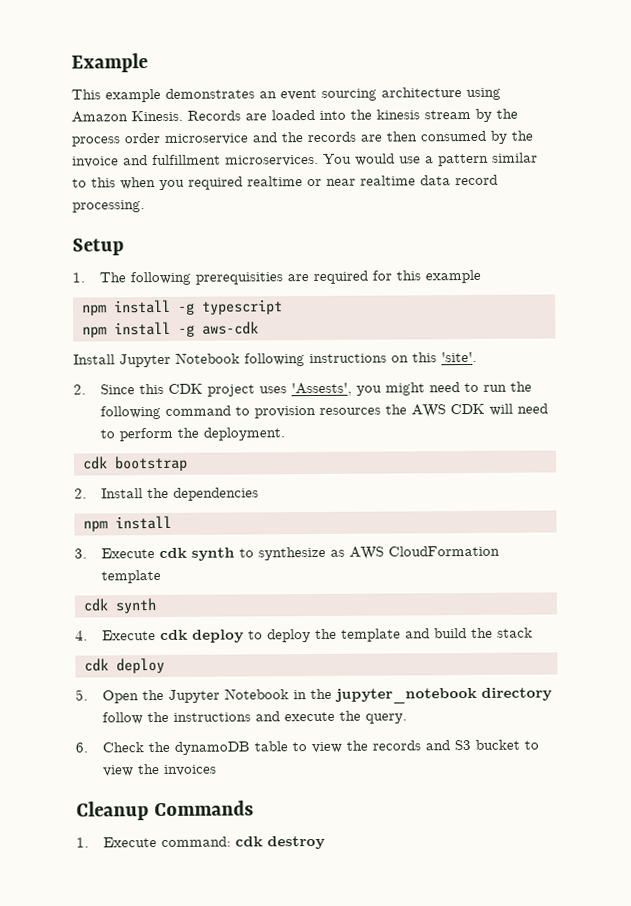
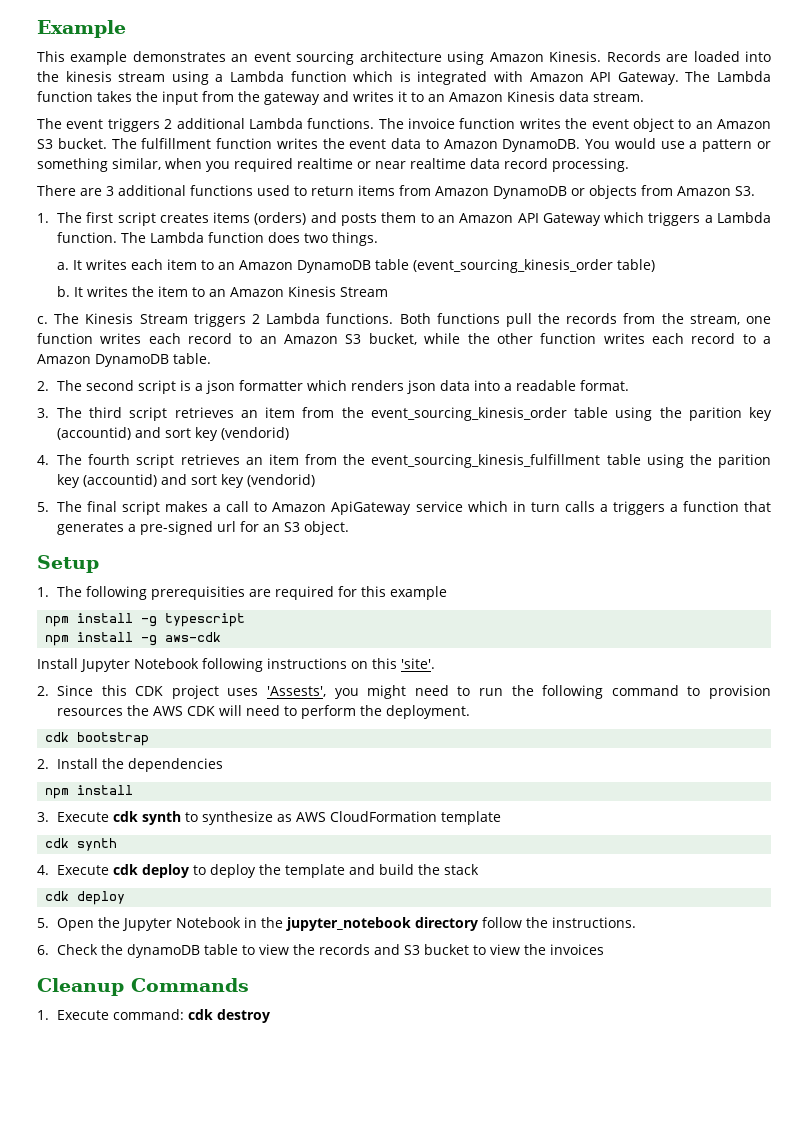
[475,108,518,122] [71,130,533,147] [72,154,319,168] by the process order microservice and the records are then consumed by the invoice and fulfillment microservices. -> [171,71,772,85] [37,91,644,105] [37,118,771,132] [37,138,581,152] using a Lambda function which is integrated with Amazon API Gateway. The Lambda function takes the input from the gateway and writes it to an Amazon Kinesis data stream. // The event triggers 2 additional Lambda functions. The invoice function writes the event object to an Amazon S3 bucket. The fulfillment function writes the event data to Amazon DynamoDB.
[492,152,538,163] [72,177,116,188] similar to this -> [756,141,771,149] [37,158,161,172] or something similar,
(145, 206) none -> [37,185,755,199] [37,212,771,226] [57,232,379,246] [57,259,656,273] [57,286,389,297] [37,313,771,327] [37,333,772,345] [37,353,211,367] [37,380,630,394] [37,407,772,421] [57,427,290,441] [37,454,771,468] [57,474,316,488] [37,501,771,515] [57,521,350,535] // There are 3 additional functions used to return items from Amazon DynamoDB or objects from Amazon S3. // 1. The first script creates items (orders) and posts them to an Amazon API Gateway which triggers a Lambda function. The Lambda function does two things. // a. It writes each item to an Amazon DynamoDB table (event_sourcing_kinesis_order table) // b. It writes the item to an Amazon Kinesis Stream // c. The Kinesis Stream triggers 2 Lambda functions. Both functions pull the records from the stream, one function writes each record to an Amazon S3 bucket, while the other function writes each record to a Amazon DynamoDB table. // 2. The second script is a json formatter which renders json data into a readable format. // 3. The third script retrieves an item from the event_sourcing_kinesis_order table using the parition key (accountid) and sort key (vendorid) // 4. The fourth script retrieves an item from the event_sourcing_kinesis_fulfillment table using the parition key (accountid) and sort key (vendorid) // 5. The final script makes a call to Amazon ApiGateway service which in turn calls a triggers a function that generates a pre-signed url for an S3 object.
[172,710,407,724] instructions and execute the query. -> [552,917,637,928] instructions.

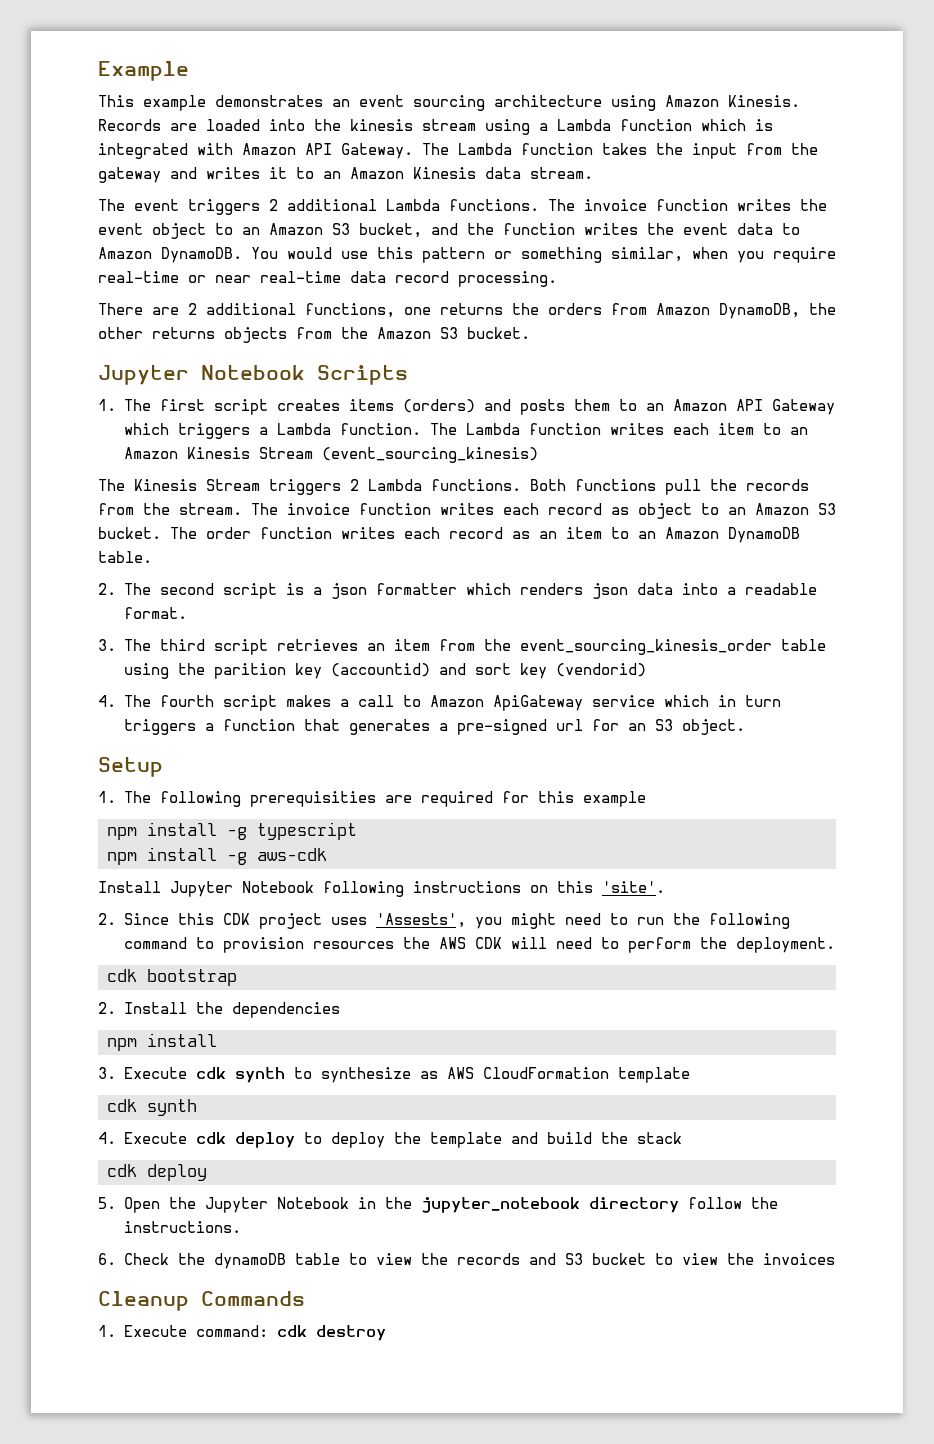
[57,138,212,149] bucket. The fulfillment -> [359,223,494,238] bucket, and the
[689,141,698,149] a -> [377,247,413,259] this
[234,158,353,172] required realtime -> [773,247,836,263] [98,271,179,283] require real-time
[410,158,466,169] realtime -> [260,271,341,283] real-time
[106,185,755,199] 3 additional functions used to return items from Amazon DynamoDB or objects from Amazon S3. -> [188,303,836,319] [98,327,530,343] [98,365,408,385] 2 additional functions, one returns the orders from Amazon DynamoDB, the other returns objects from the Amazon S3 bucket. // Jupyter Notebook Scripts
[268,232,379,246] [57,260,83,270] does two things. // a. It -> (601, 429) none
[297,259,656,273] [57,286,389,297] [37,316,48,324] DynamoDB table (event_sourcing_kinesis_order table) // b. It writes the item to an Amazon Kinesis Stream // c. -> [186,447,538,463] Kinesis Stream (event_sourcing_kinesis) //
[689,314,771,325] [37,333,772,345] stream, one function writes each record to an Amazon S3 bucket, while the other function writes each record to a -> [179,503,836,519] [98,527,656,539] stream. The invoice function writes each record as object to an Amazon S3 bucket. The order function writes each record as an item to an
[180,454,771,468] [57,474,316,488] [37,501,161,515] retrieves an item from the event_sourcing_kinesis_fulfillment table using the parition key (accountid) and sort key (vendorid) // 5. The final script -> (277, 703) none
[564,501,608,512] calls a -> (781, 701) none

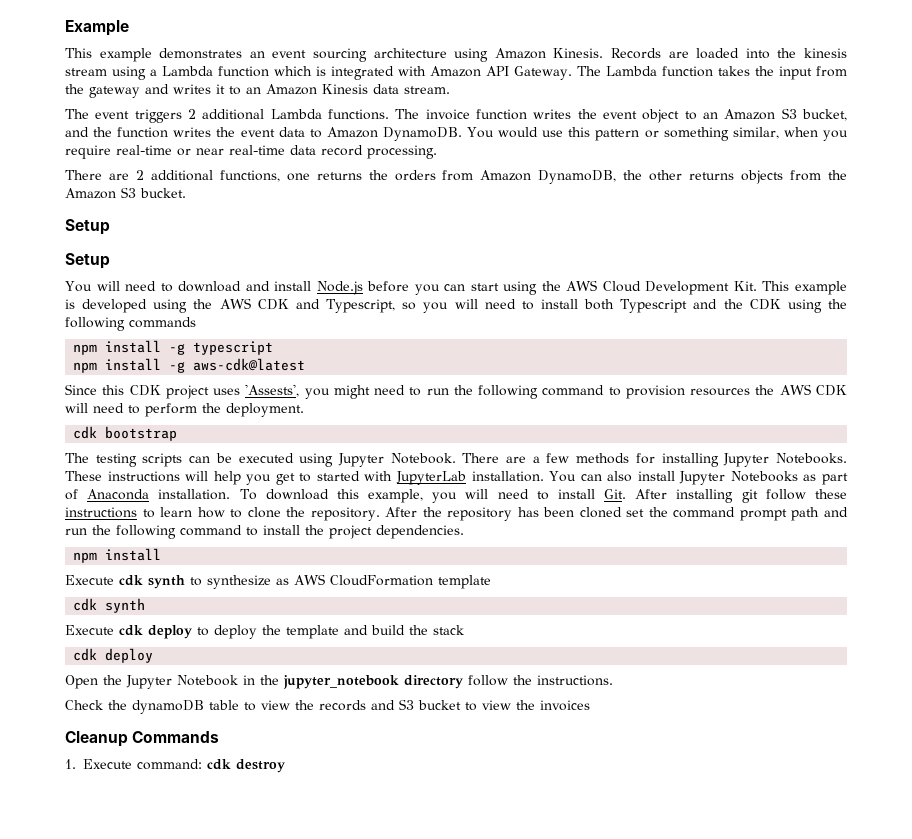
[98,365,408,385] [98,399,835,415] [123,423,808,439] [123,447,538,463] [98,479,809,495] [98,503,836,519] [98,527,800,543] [98,551,152,563] [98,583,817,599] [123,607,187,619] [98,639,826,655] [123,663,646,679] [98,695,781,711] [123,719,745,735] [98,757,163,777] [98,791,646,807] Jupyter Notebook Scripts // 1. The first script creates items (orders) and posts them to an Amazon API Gateway which triggers a Lambda function. The Lambda function writes each item to an Amazon Kinesis Stream (event_sourcing_kinesis) // The Kinesis Stream triggers 2 Lambda functions. Both functions pull the records from the stream. The invoice function writes each record as object to an Amazon S3 bucket. The order function writes each record as an item to an Amazon DynamoDB table. // 2. The second script is a json formatter which renders json data into a readable format. // 3. The third script retrieves an item from the event_sourcing_kinesis_order table using the parition key (accountid) and sort key (vendorid) // 4. The fourth script makes a call to Amazon ApiGateway service which in turn triggers a function that generates a pre-signed url for an S3 object. // Setup // 1. The following prerequisities are required for this example -> [65,219,110,235] [65,253,110,269] [65,280,848,295] [65,298,848,313] [65,317,196,331] Setup // Setup // You will need to download and install Node.js before you can start using the AWS Cloud Development Kit. This example is developed using the AWS CDK and Typescript, so you will need to install both Typescript and the CDK using the following commands
[257,848,327,861] [98,881,665,897] [98,913,116,925] aws-cdk // Install Jupyter Notebook following instructions on this 'site'. // 2. -> [193,358,306,371] aws-cdk@latest //
[98,1002,340,1018] 2. Install the dependencies -> [65,453,847,467] [65,471,848,485] [65,489,847,503] [65,507,848,521] [65,525,464,539] The testing scripts can be executed using Jupyter Notebook. There are a few methods for installing Jupyter Notebooks. These instructions will help you get to started with JupyterLab installation. You can also install Jupyter Notebooks as part of Anaconda installation. To download this example, you will need to install Git. After installing git follow these instructions to learn how to clone the repository. After the repository has been cloned set the command prompt path and run the following command to install the project dependencies.
[98,1067,116,1079] 3. -> (162, 554) none
[98,1132,116,1144] 4. -> (146, 605) none
[98,1197,116,1209] 5. -> (154, 655) none
[98,1253,116,1265] 6. -> (613, 680) none

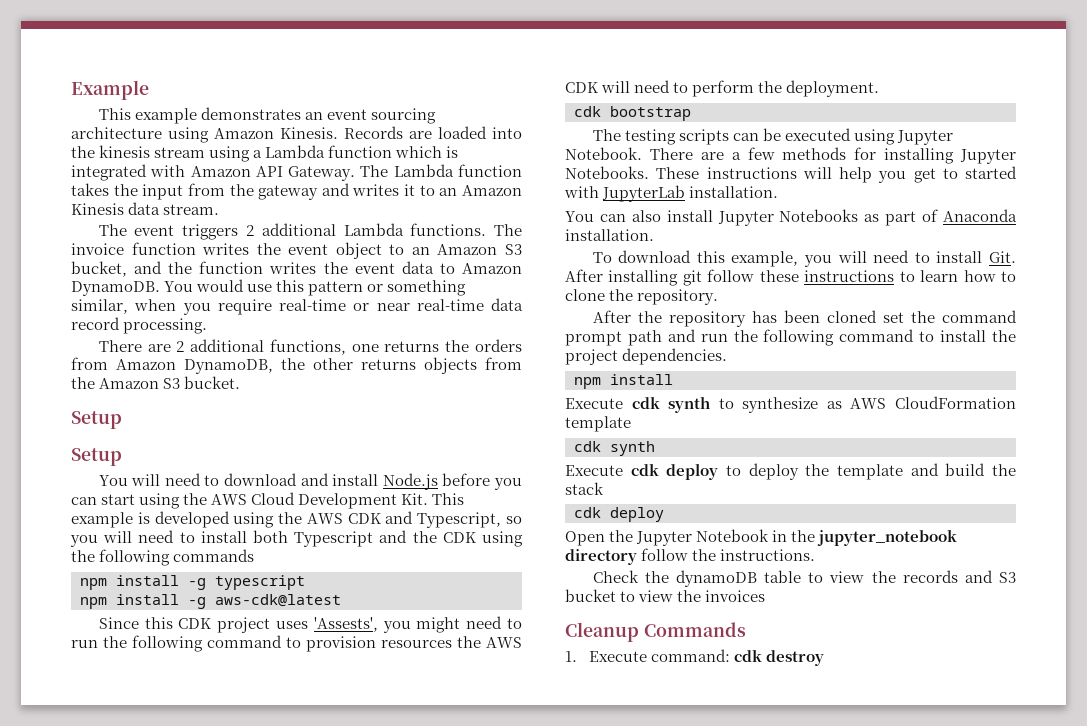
(544, 476) none -> (779, 192) //
(231, 494) none -> (654, 235) //
(380, 514) none -> (719, 297) //

